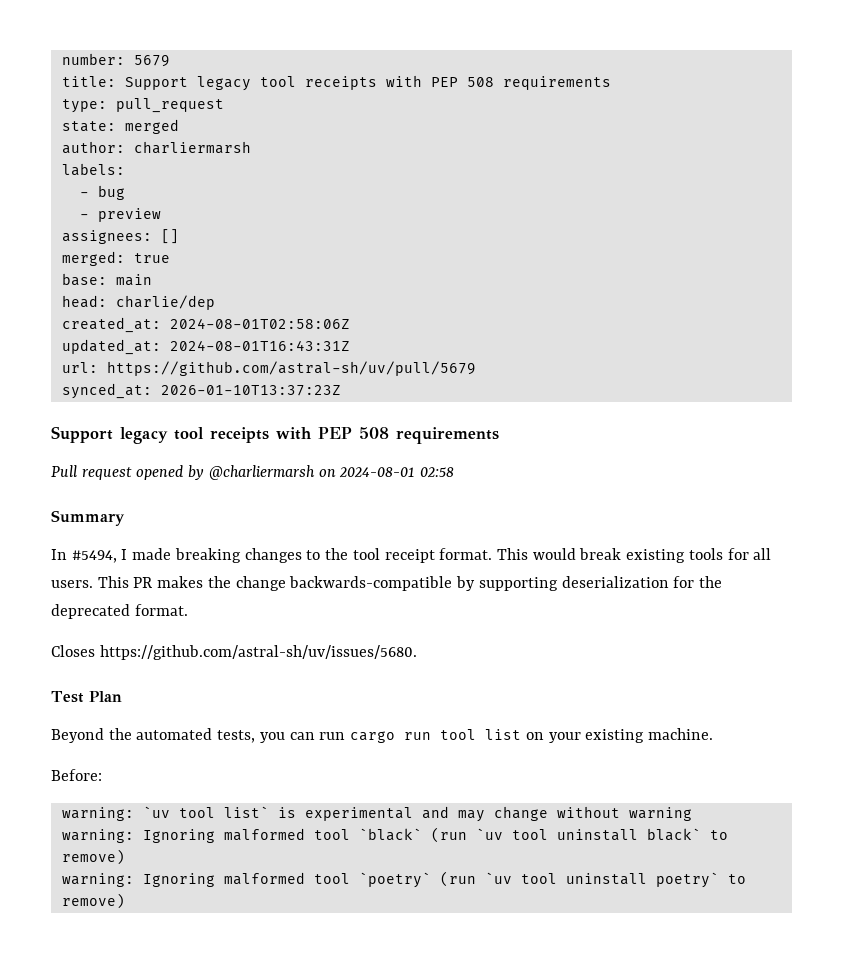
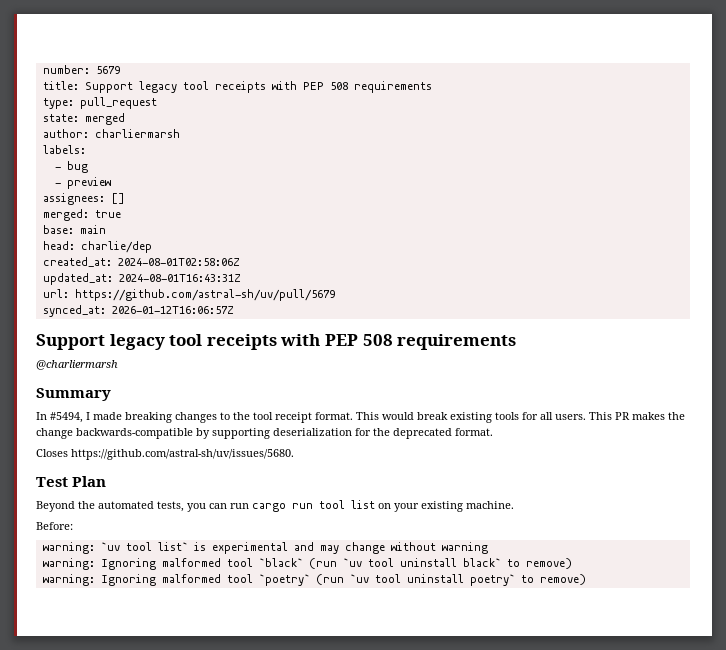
[160,385,341,396] [51,426,499,444] [51,465,455,480] 2026-01-10T13:37:23Z // Support legacy tool receipts with PEP 508 requirements // Pull request opened by @charliermarsh on 2024-08-01 02:58 -> [111,306,234,314] [36,334,517,350] [36,360,118,370] 2026-01-12T16:06:57Z // Support legacy tool receipts with PEP 508 requirements // @charliermarsh

